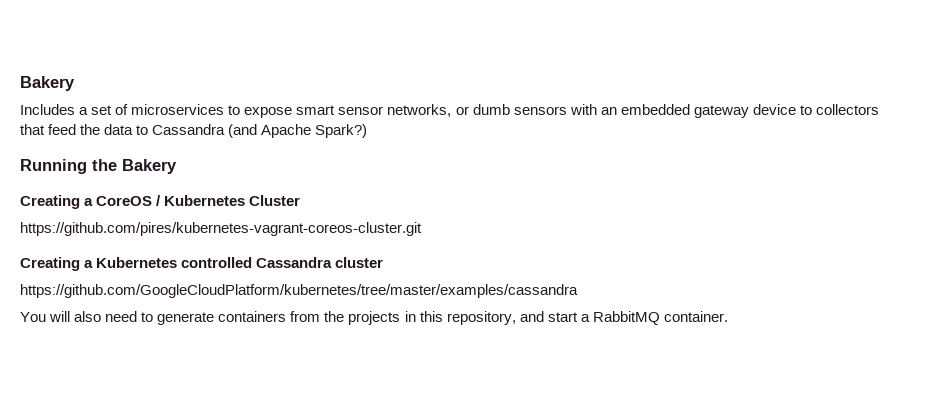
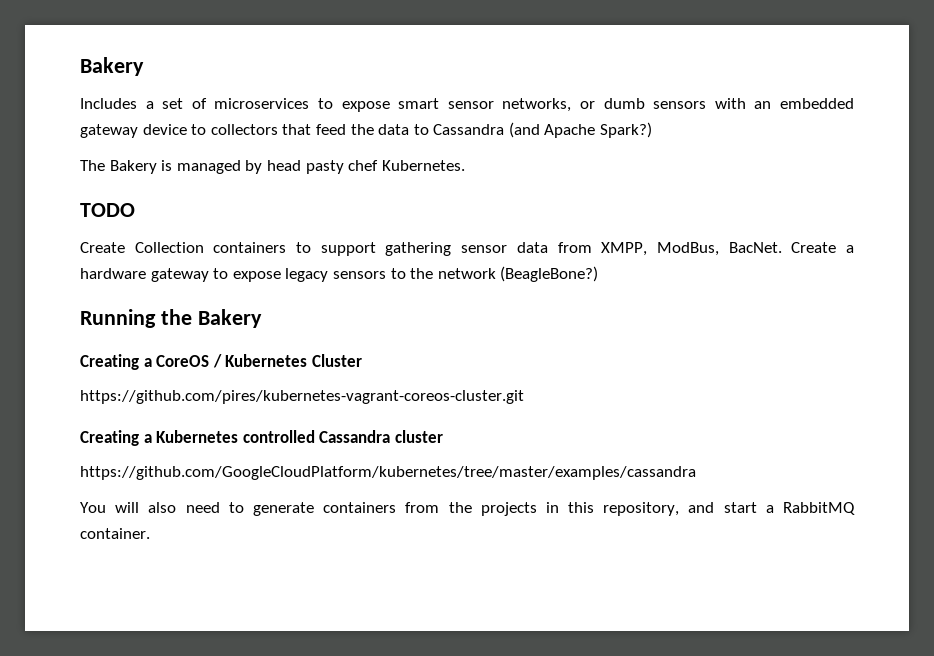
(368, 131) none -> [80,160,465,174] [80,203,135,217] [80,242,855,256] [80,266,599,282] // The Bakery is managed by head pasty chef Kubernetes. // TODO // Create Collection containers to support gathering sensor data from XMPP, ModBus, BacNet. Create a hardware gateway to expose legacy sensors to the network (BeagleBone?)

